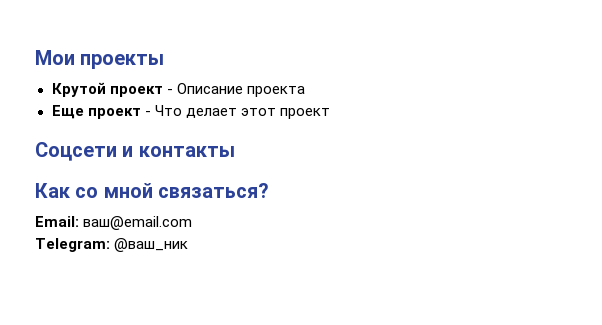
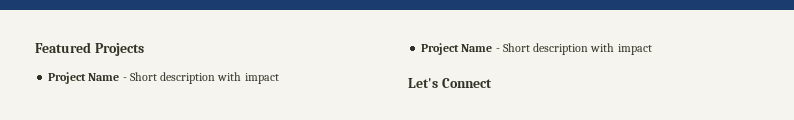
[35,50,165,69] [51,82,305,97] [51,105,330,119] [35,142,235,161] [35,183,270,198] [35,216,193,230] [35,238,189,252] Мои проекты // Крутой проект - Описание проекта // Еще проект - Что делает этот проект // Соцсети и контакты // Как со мной связаться? // Email: ваш@email.com // Telegram: @ваш_ник -> [35,42,144,56] [48,72,279,84] [421,43,652,55] [408,78,492,88] Featured Projects // Project Name - Short description with impact // Project Name - Short description with impact // Let's Connect

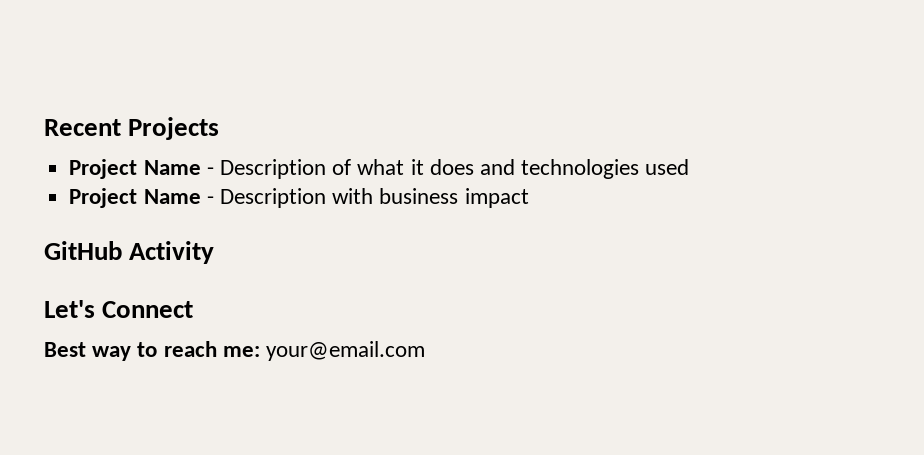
[35,42,91,53] Featured -> [44,119,121,136] Recent
[129,72,279,84] [421,43,652,55] Short description with impact // Project Name - Short description with impact -> [219,159,690,179] [69,188,529,208] [44,241,215,264] Description of what it does and technologies used // Project Name - Description with business impact // GitHub Activity
(492, 83) none -> [44,341,426,361] // Best way to reach me: your@email.com

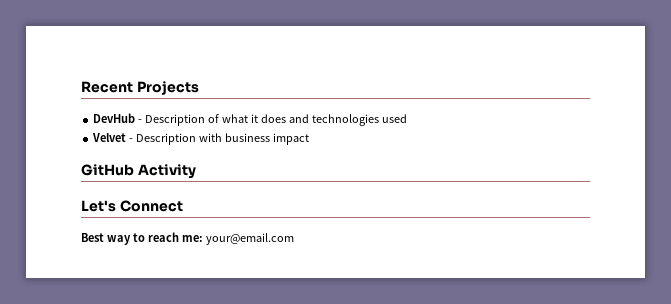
[69,159,201,179] Project Name -> [93,113,136,123] DevHub
[69,188,201,208] Project Name -> [92,133,127,142] Velvet

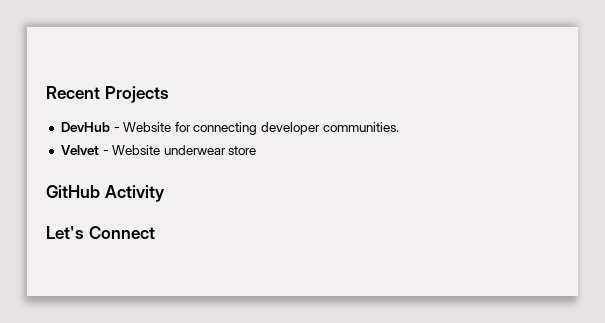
[145,114,407,126] [92,133,309,145] [81,164,196,179] [81,200,183,212] [81,232,294,245] Description of what it does and technologies used // Velvet - Description with business impact // GitHub Activity // Let's Connect // Best way to reach me: your@email.com -> [123,122,399,135] [60,145,257,155] [46,185,165,202] [46,226,155,239] Website for connecting developer communities. // Velvet - Website underwear store // GitHub Activity // Let's Connect

